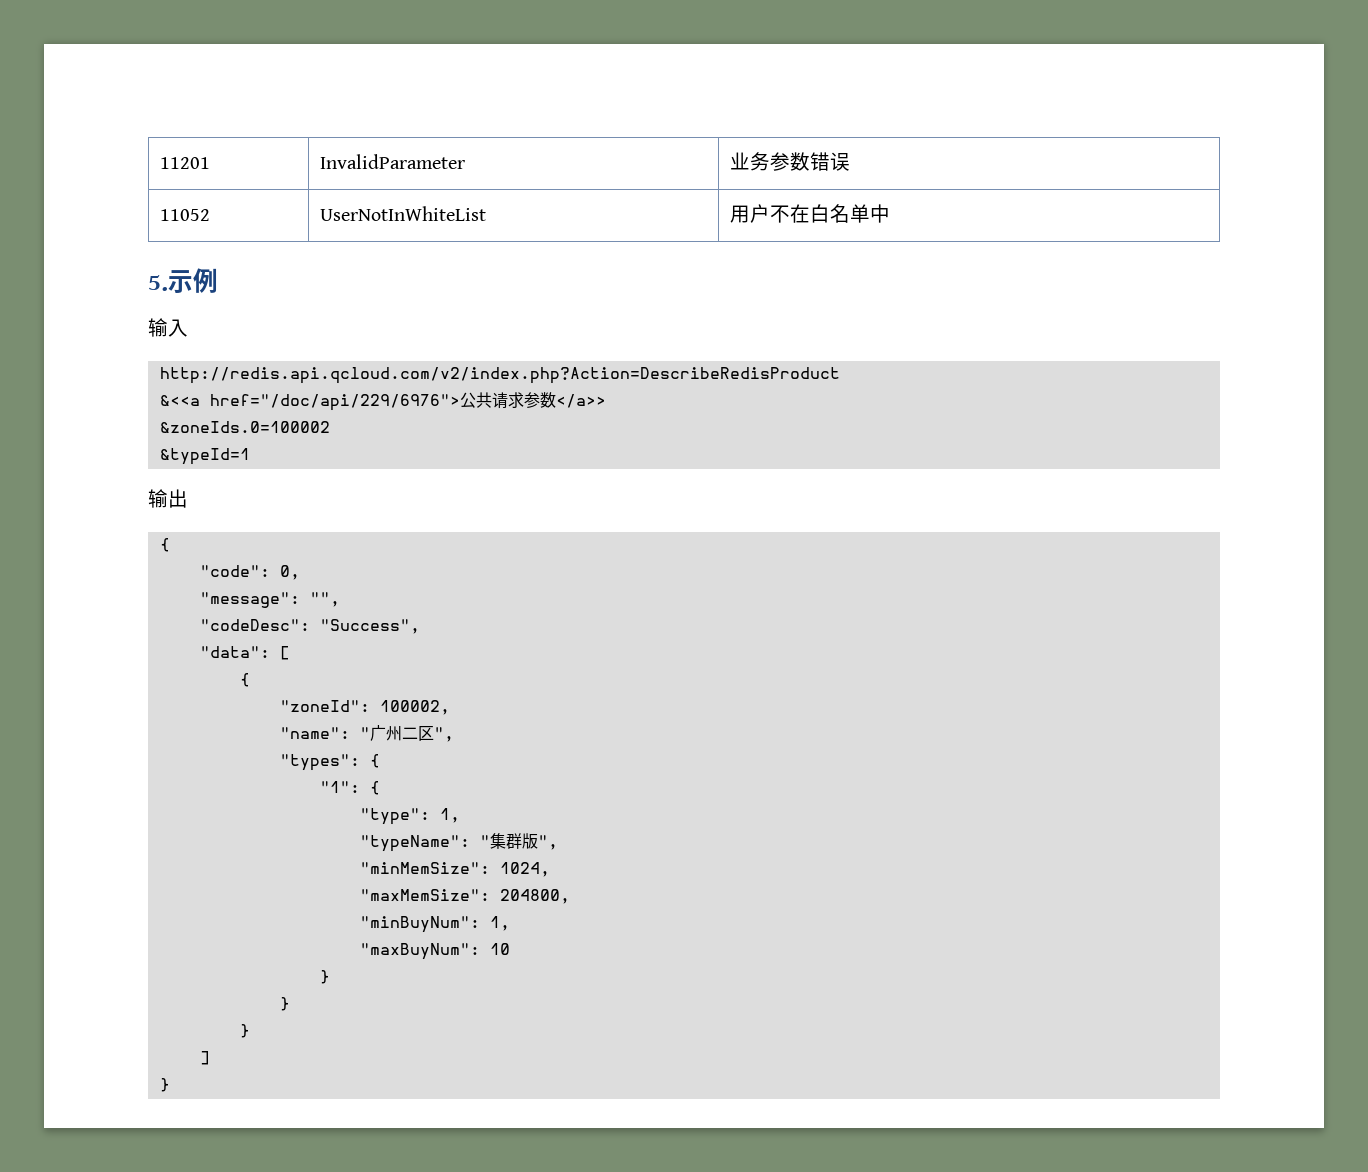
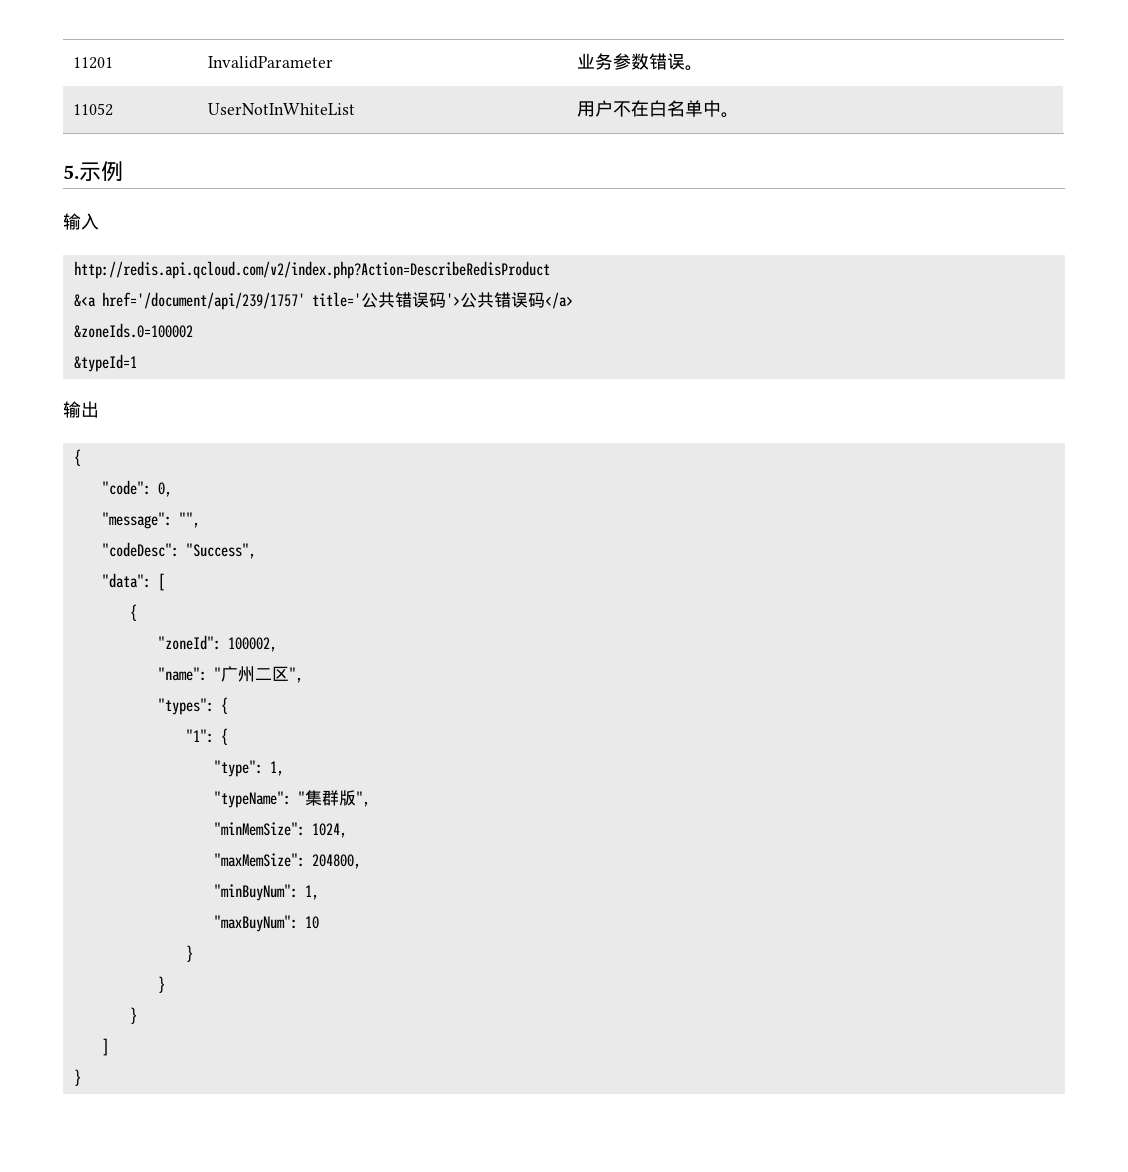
(850, 161) none -> [685,65,704,71] 。
(890, 213) none -> [721,112,740,118] 。
[159,392,606,411] &<<a href="/doc/api/229/6976">公共请求参数</a>> -> [73,292,573,310] &<a href='/document/api/239/1757' title='公共错误码'>公共错误码</a>

